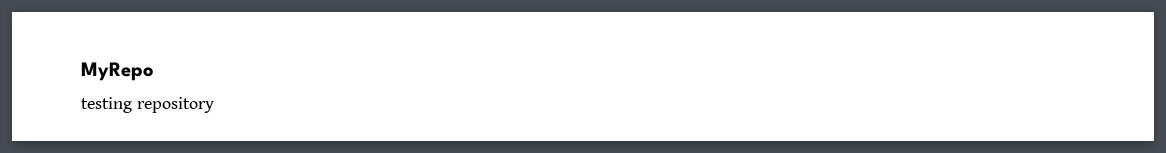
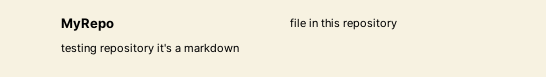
(214, 105) none -> [157,43,240,53] [290,18,398,30] it's a markdown file in this repository

